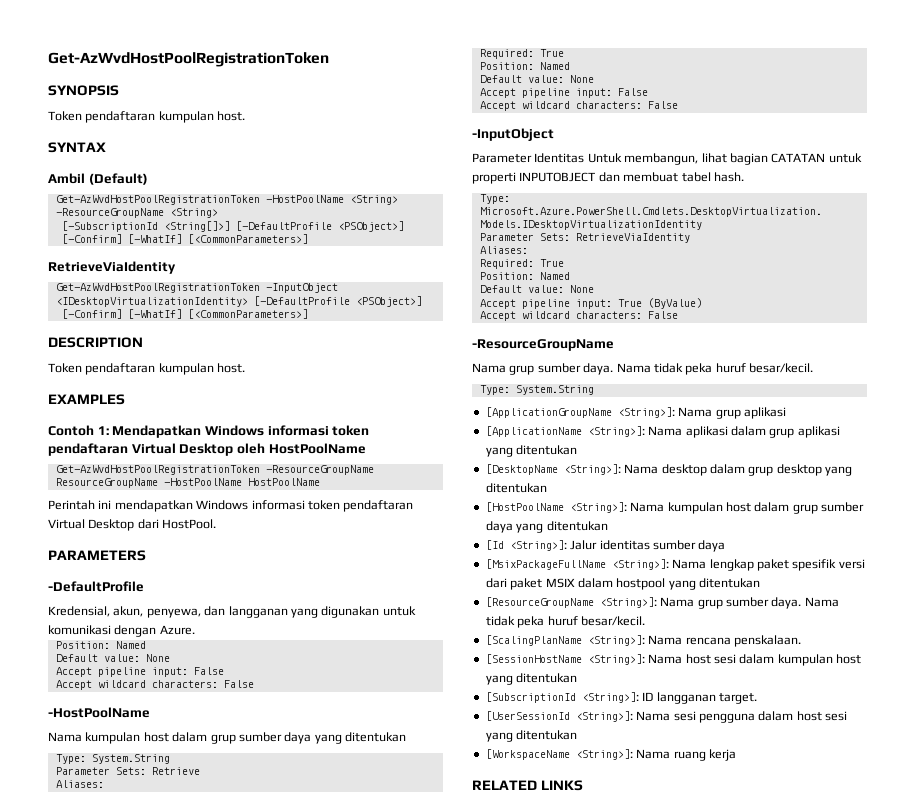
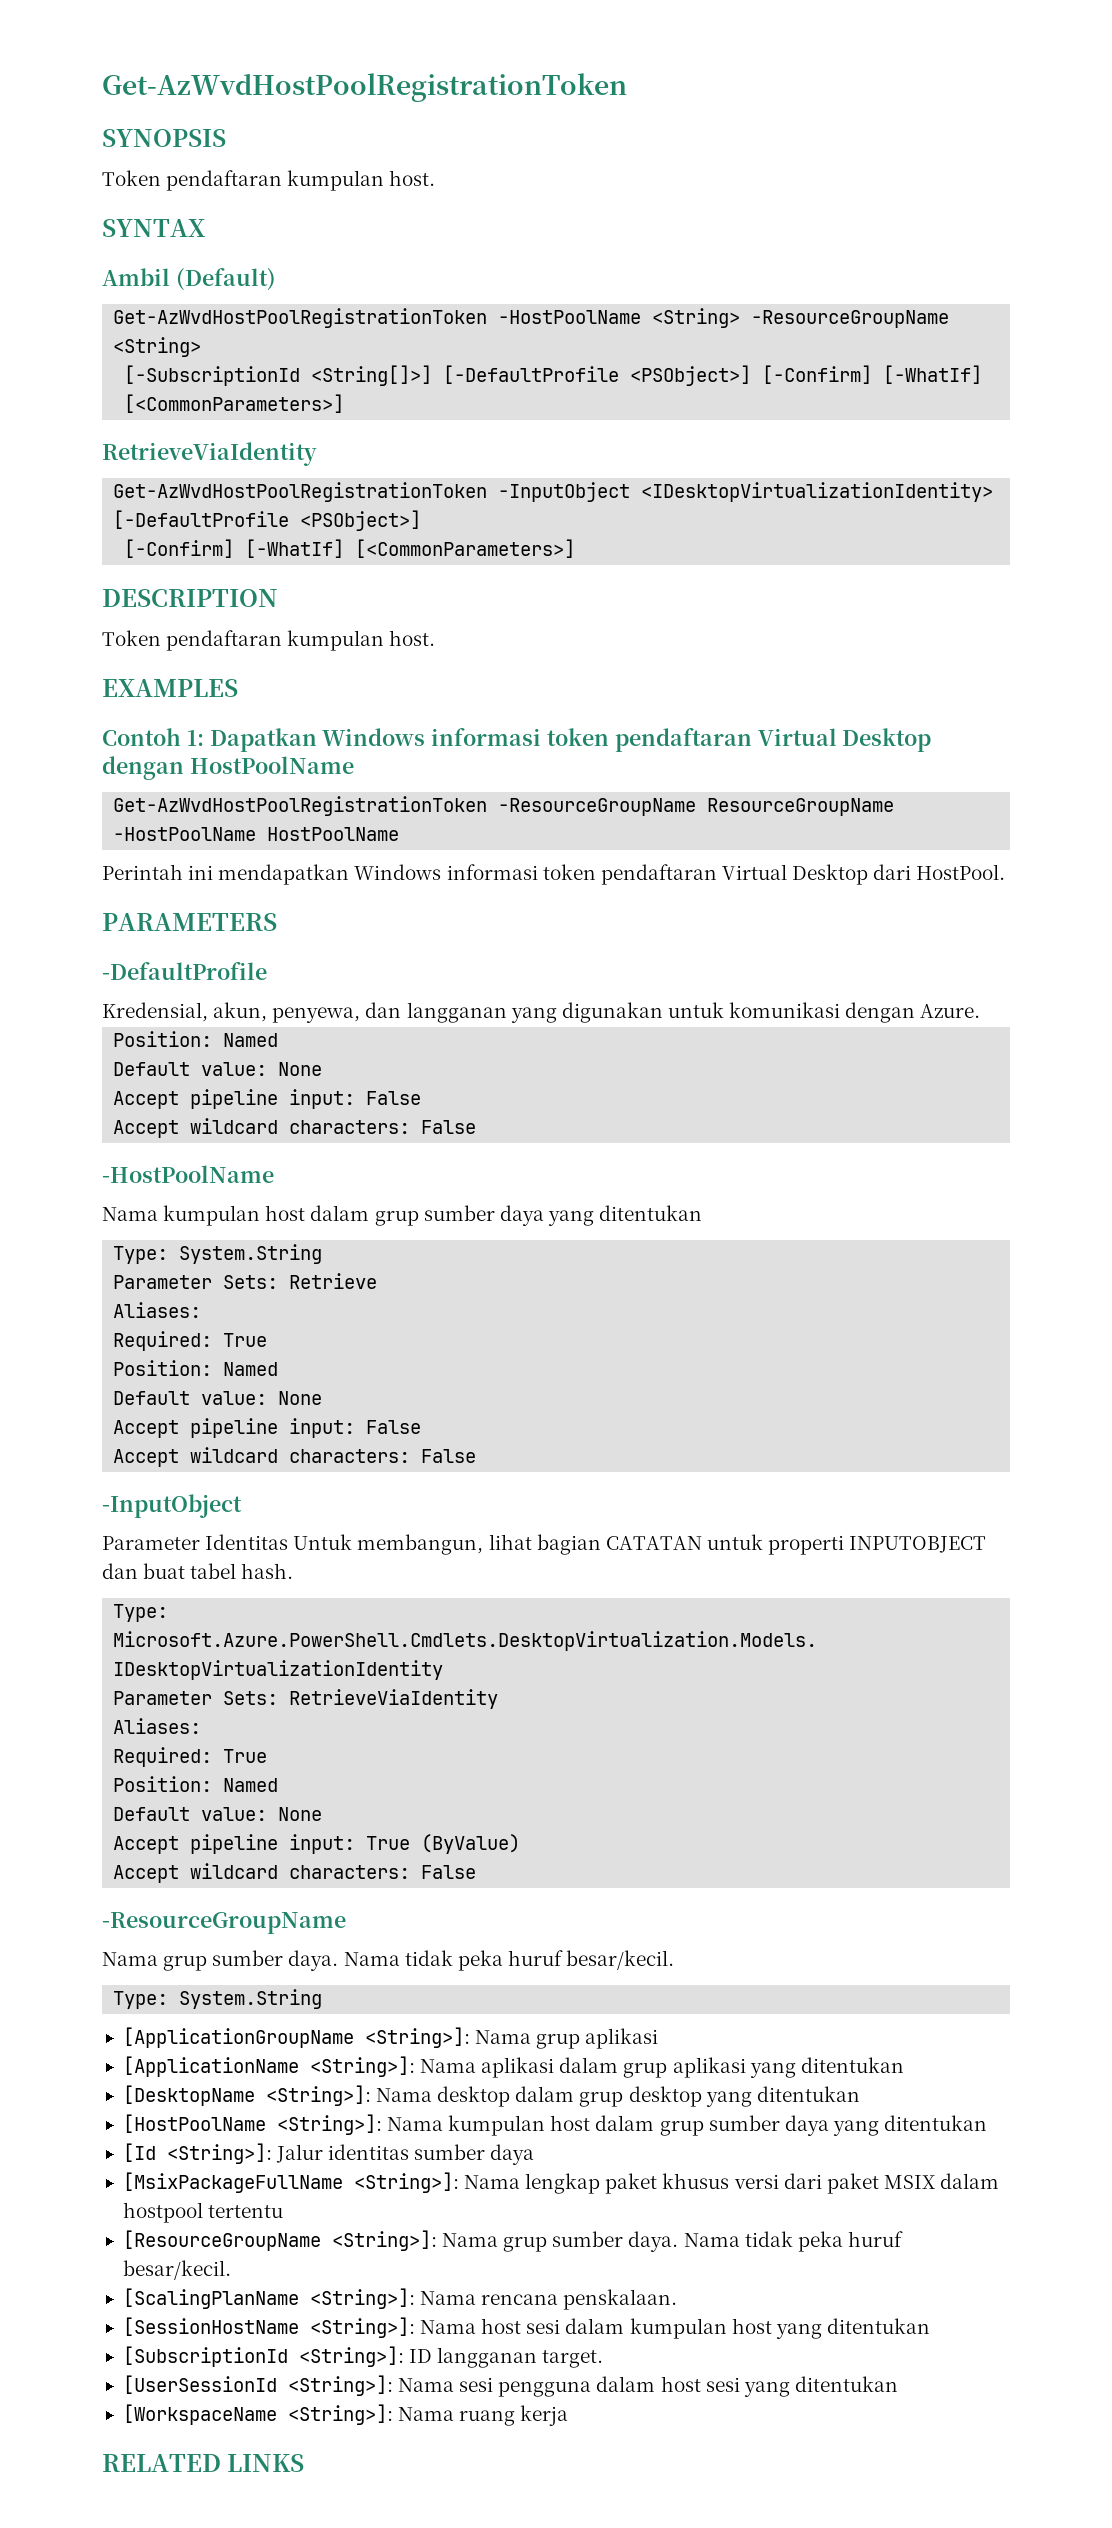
[112,425,370,438] [48,443,265,456] Mendapatkan Windows informasi token pendaftaran Virtual Desktop oleh -> [209,728,932,752] [102,756,184,780] Dapatkan Windows informasi token pendaftaran Virtual Desktop dengan
[623,172,679,182] membuat -> [143,1563,186,1579] buat
[792,559,837,571] spesifik -> [662,2173,730,2189] khusus
[668,578,760,590] yang ditentukan -> [208,2205,284,2218] tertentu

